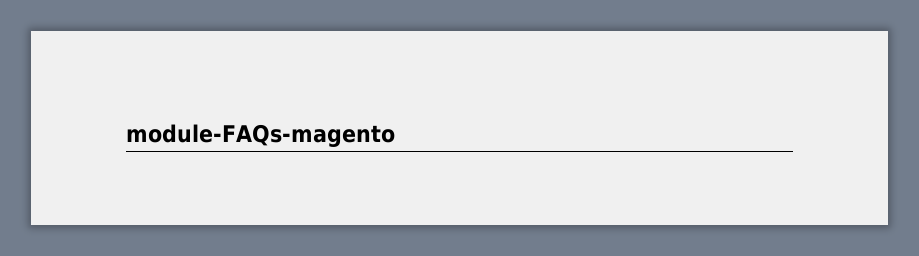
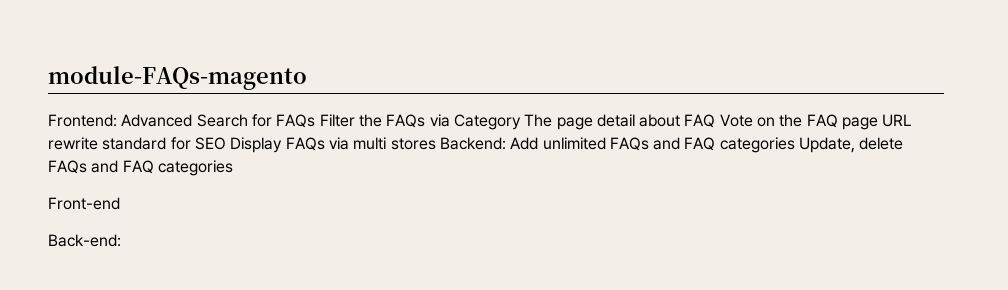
(395, 135) none -> [48,114,913,130] [48,137,904,153] [48,160,233,176] [48,197,120,210] [48,234,121,247] // Frontend: Advanced Search for FAQs Filter the FAQs via Category The page detail about FAQ Vote on the FAQ page URL rewrite standard for SEO Display FAQs via multi stores Backend: Add unlimited FAQs and FAQ categories Update, delete FAQs and FAQ categories // Front-end // Back-end:

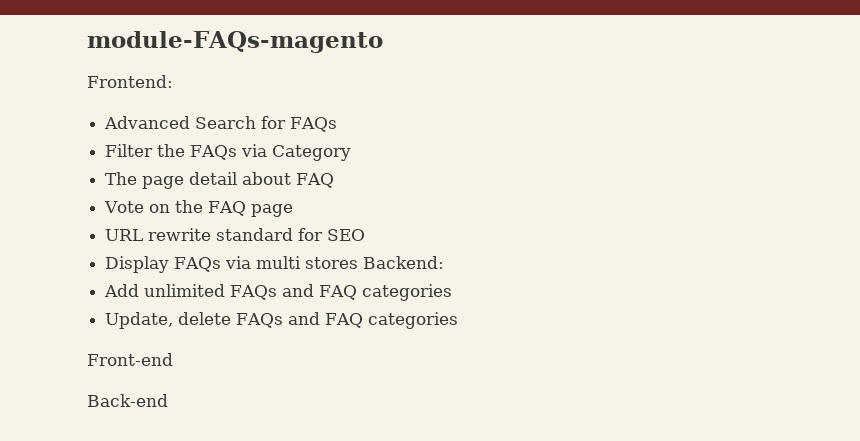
(117, 120) none -> (173, 81) //
(316, 121) none -> (338, 124) //
(521, 122) none -> (352, 153) //
(716, 121) none -> (335, 180) //
(879, 123) none -> (294, 210) //
(226, 143) none -> (366, 235) //
(506, 143) none -> (445, 262) //
(795, 145) none -> (453, 292) //
[48,234,121,247] Back-end: -> [87,394,168,407] Back-end

